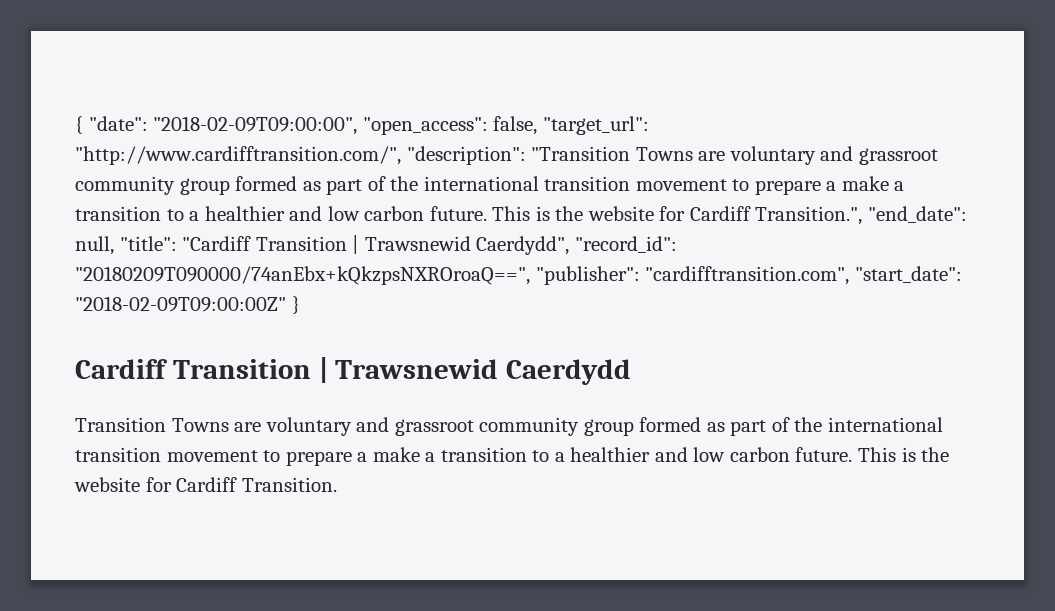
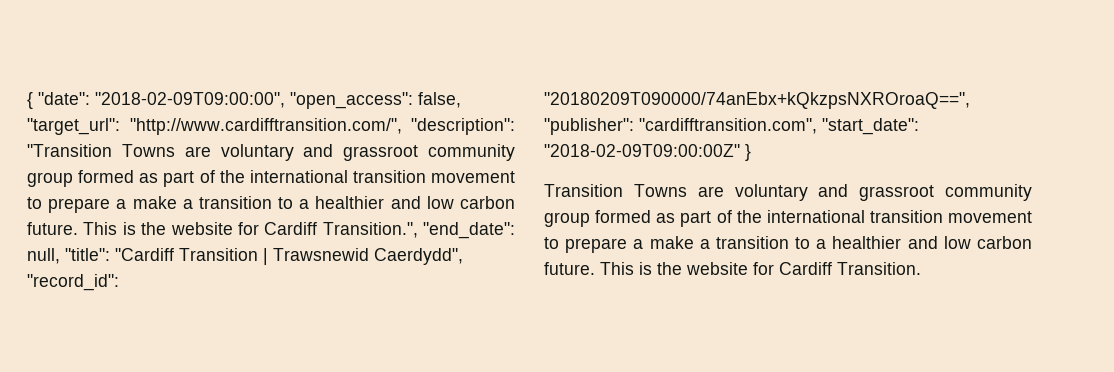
[75,357,632,385] // Cardiff Transition | Trawsnewid Caerdydd -> (751, 152) none

